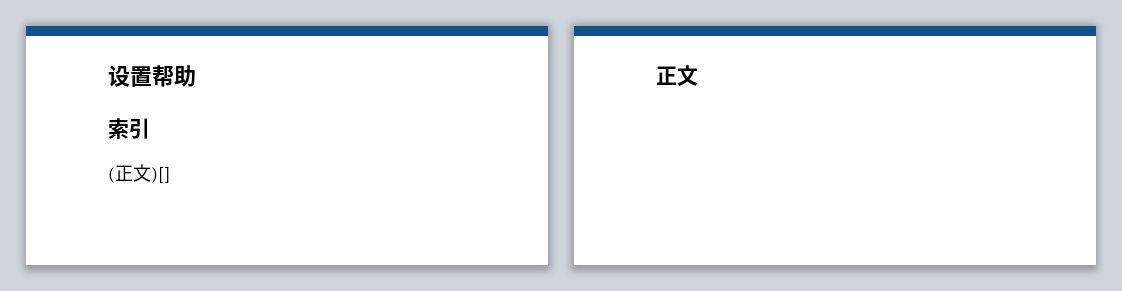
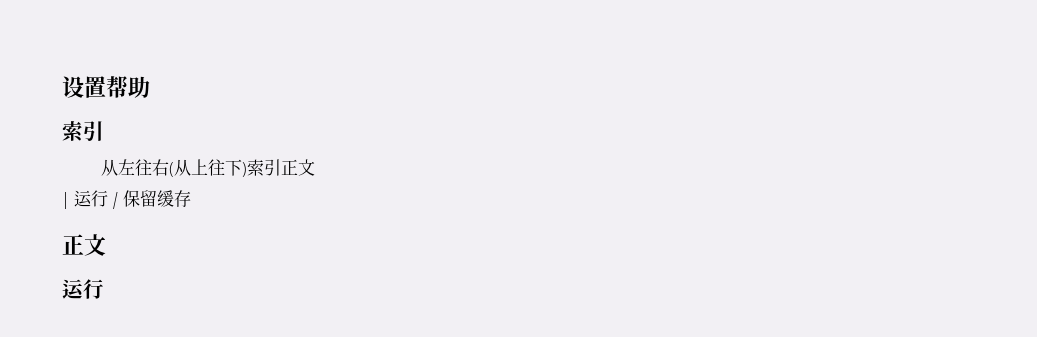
[108,164,170,183] [656,65,698,86] (正文)[] // 正文 -> [100,159,315,177] [62,190,191,209] [62,234,106,256] [62,279,104,299] 从左往右(从上往下)索引正文 // | 运行 | 保留缓存 // 正文 // 运行

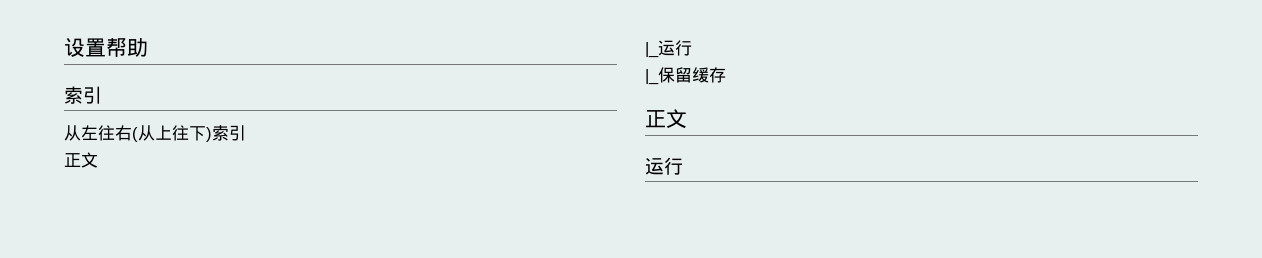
[280,159,315,176] [62,190,119,209] 正文 // | 运行 | -> [64,152,98,168] [645,40,692,58] [645,69,659,85] // 正文 // |_运行 // |_

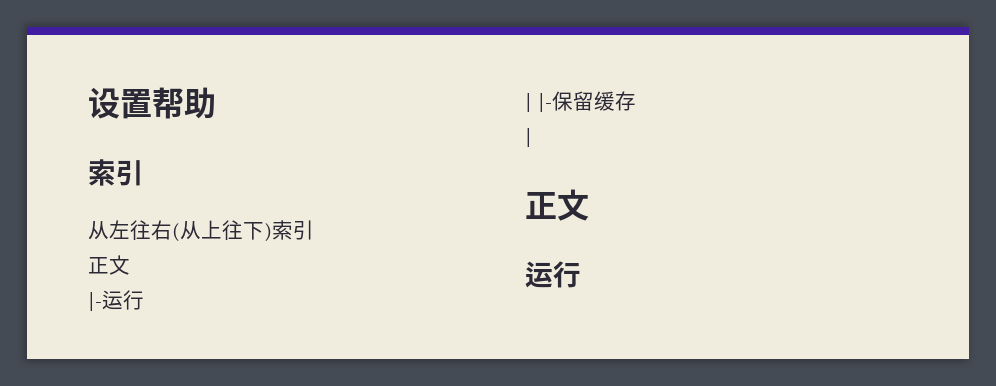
[645,42,659,58] |_ -> [88,292,102,311] |-
[645,69,659,85] |_ -> [525,93,552,112] | |-
(726, 75) none -> [525,128,532,147] // |

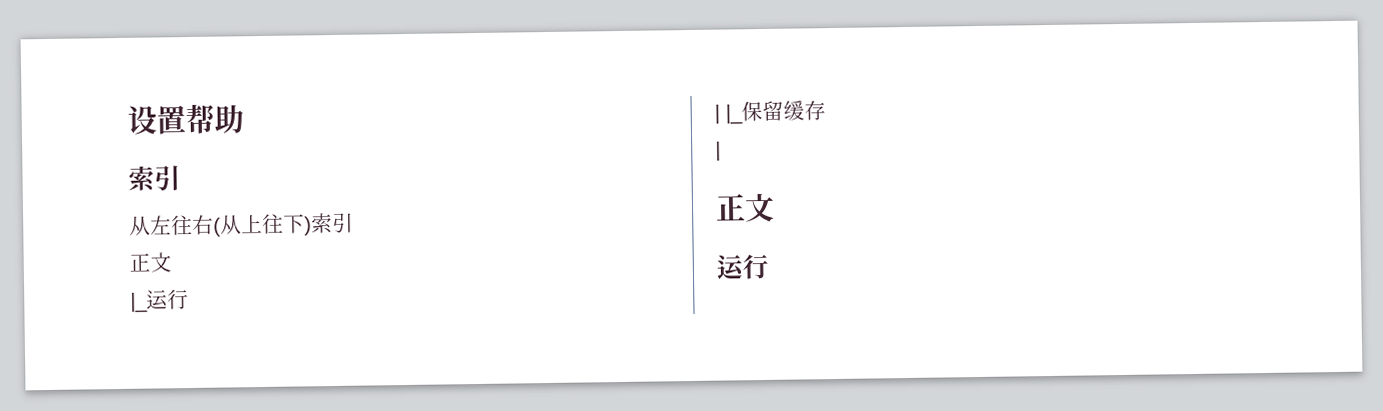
[88,292,102,311] |- -> [130,292,148,313] |_
[537,93,552,112] |- -> [725,104,743,125] |_

